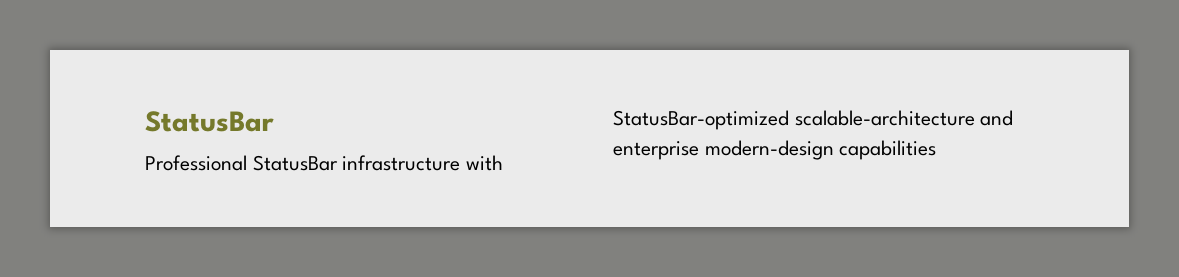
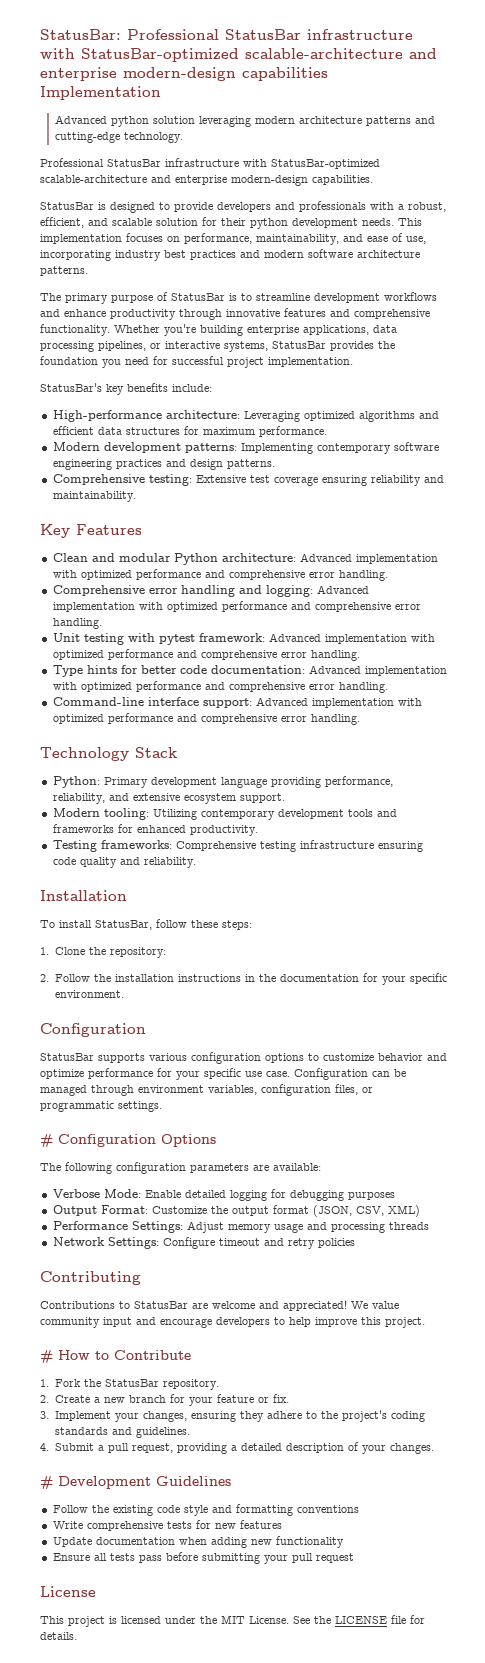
[145,111,274,132] [145,155,504,171] [613,110,1014,130] [613,140,937,160] StatusBar // Professional StatusBar infrastructure with StatusBar-optimized scalable-architecture and enterprise modern-design capabilities -> [40,29,413,40] [40,48,437,62] [40,67,328,81] [40,86,161,100] [55,115,436,127] [55,132,184,143] [40,158,380,169] [40,175,373,186] [40,201,446,213] [40,217,422,229] [40,233,426,245] [40,249,420,261] [40,266,88,276] [40,292,437,304] [40,308,430,320] [40,324,397,336] [40,341,395,352] [40,356,353,368] [40,383,212,395] [52,410,439,422] [52,426,327,437] [52,442,439,454] [52,459,275,470] [52,474,444,486] [52,491,136,502] [40,524,142,538] [52,553,438,565] [52,569,388,581] [52,585,369,597] [52,601,421,612] [52,618,102,629] [52,633,435,645] [52,649,360,661] [52,665,447,677] [52,681,388,693] [52,697,422,708] [52,713,360,725] [40,747,177,761] [52,776,393,788] [52,793,285,804] [52,808,397,820] [52,824,258,836] [52,840,423,852] [52,857,196,868] [40,890,127,901] [40,919,252,930] [40,947,167,958] [40,973,448,985] [55,990,125,998] [40,1023,146,1037] [40,1052,447,1064] [40,1068,406,1080] [40,1084,373,1096] [40,1101,162,1112] [40,1134,216,1147] [40,1162,321,1174] [52,1189,395,1201] [52,1205,420,1217] [52,1221,429,1233] [52,1237,355,1249] [40,1271,141,1285] [40,1300,399,1311] [40,1317,425,1328] [40,1350,191,1363] [40,1379,220,1390] [40,1394,290,1406] [40,1410,426,1422] [55,1427,191,1438] [40,1442,435,1454] [40,1476,231,1489] [52,1504,359,1516] [52,1520,282,1531] [52,1536,344,1548] [52,1552,354,1564] [40,1586,96,1597] [40,1615,425,1627] [40,1632,77,1640] StatusBar: Professional StatusBar infrastructure with StatusBar-optimized scalable-architecture and enterprise modern-design capabilities Implementation // Advanced python solution leveraging modern architecture patterns and cutting-edge technology. // Professional StatusBar infrastructure with StatusBar-optimized scalable-architecture and enterprise modern-design capabilities. // StatusBar is designed to provide developers and professionals with a robust, efficient, and scalable solution for their python development needs. This implementation focuses on performance, maintainability, and ease of use, incorporating industry best practices and modern software architecture patterns. // The primary purpose of StatusBar is to streamline development workflows and enhance productivity through innovative features and comprehensive functionality. Whether you're building enterprise applications, data processing pipelines, or interactive systems, StatusBar provides the foundation you need for successful project implementation. // StatusBar's key benefits include: // High-performance architecture: Leveraging optimized algorithms and efficient data structures for maximum performance. // Modern development patterns: Implementing contemporary software engineering practices and design patterns. // Comprehensive testing: Extensive test coverage ensuring reliability and maintainability. // Key Features // Clean and modular Python architecture: Advanced implementation with optimized performance and comprehensive error handling. // Comprehensive error handling and logging: Advanced implementation with optimized performance and comprehensive error handling. // Unit testing with pytest framework: Advanced implementation with optimized performance and comprehensive error handling. // Type hints for better code documentation: Advanced implementation with optimized performance and comprehensive error handling. // Command-line interface support: Advanced implementation with optimized performance and comprehensive error handling. // Technology Stack // Python: Primary development language providing performance, reliability, and extensive ecosystem support. // Modern tooling: Utilizing contemporary development tools and frameworks for enhanced productivity. // Testing frameworks: Comprehensive testing infrastructure ensuring code quality and reliability. // Installation // To install StatusBar, follow these steps: // 1. Clone the repository: // 2. Follow the installation instructions in the documentation for your specific environment. // Configuration // StatusBar supports various configuration options to customize behavior and optimize performance for your specific use case. Configuration can be managed through environment variables, configuration files, or programmatic settings. // # Configuration Options // The following configuration parameters are available: // Verbose Mode: Enable detailed logging for debugging purposes // Output Format: Customize the output format (JSON, CSV, XML) // Performance Settings: Adjust memory usage and processing threads // Network Settings: Configure timeout and retry policies // Contributing // Contributions to StatusBar are welcome and appreciated! We value community input and encourage developers to help improve this project. // # How to Contribute // 1. Fork the StatusBar repository. // 2. Create a new branch for your feature or fix. // 3. Implement your changes, ensuring they adhere to the project's coding standards and guidelines. // 4. Submit a pull request, providing a detailed description of your changes. // # Development Guidelines // Follow the existing code style and formatting conventions // Write comprehensive tests for new features // Update documentation when adding new functionality // Ensure all tests pass before submitting your pull request // License // This project is licensed under the MIT License. See the LICENSE file for details.

